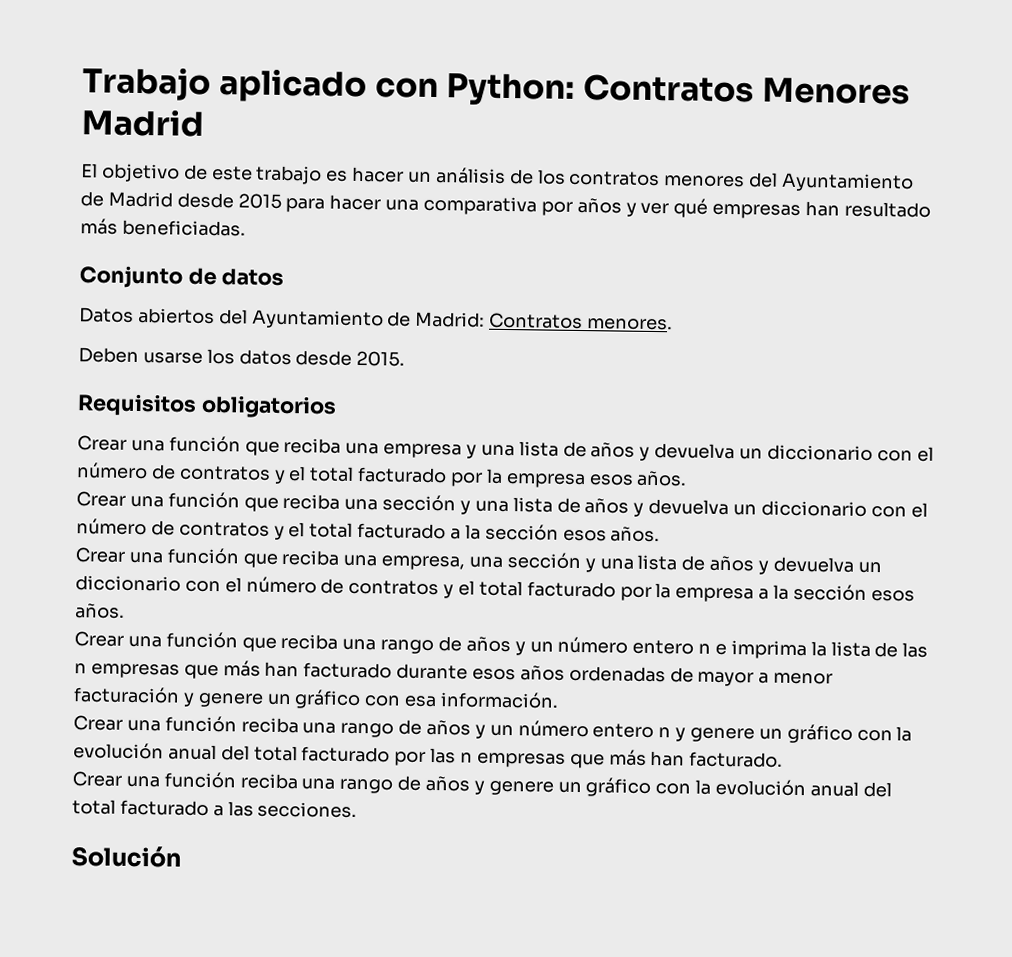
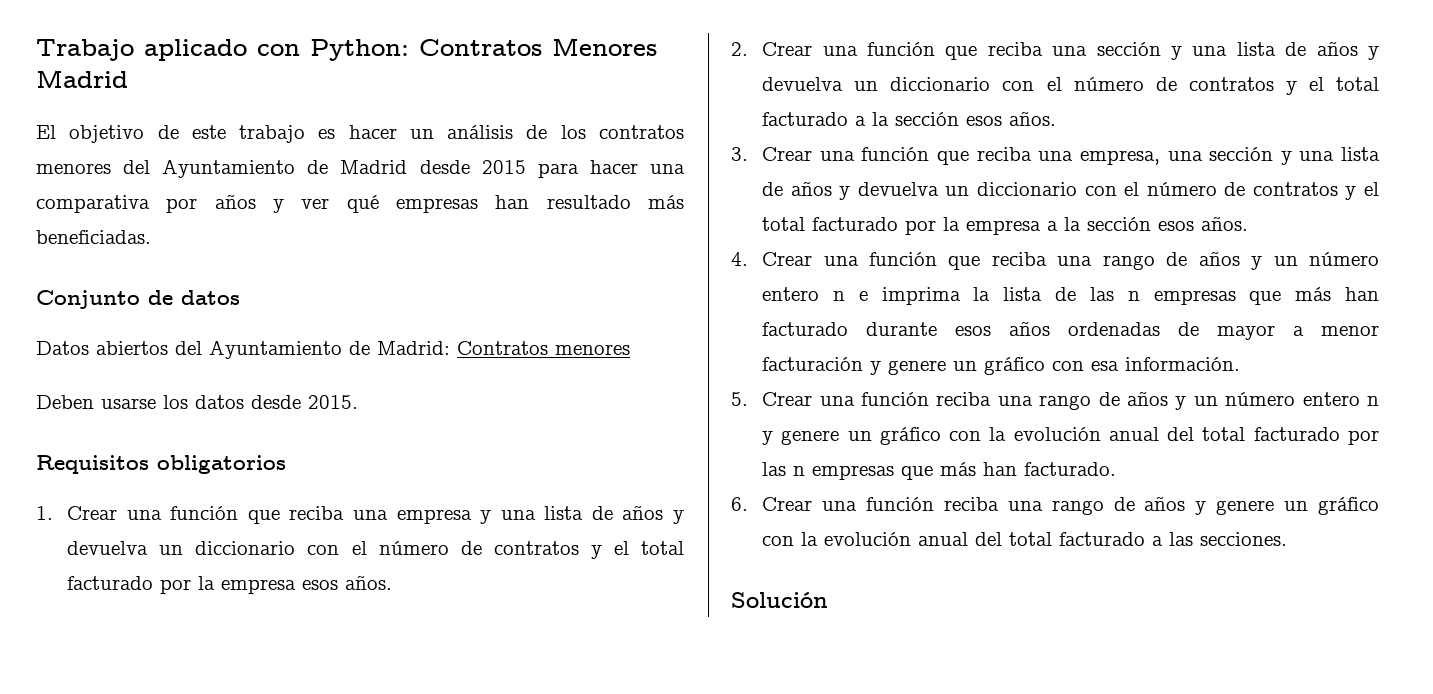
[587,318,674,331] menores. -> [555,344,630,355] menores
(337, 406) none -> [36,506,53,520] 1.
(688, 478) none -> [731,42,748,56] 2.
(661, 534) none -> [731,147,748,161] 3.
(125, 611) none -> [731,252,748,266] 4.
(560, 700) none -> [731,392,748,406] 5.
(784, 759) none -> [731,497,748,511] 6.

